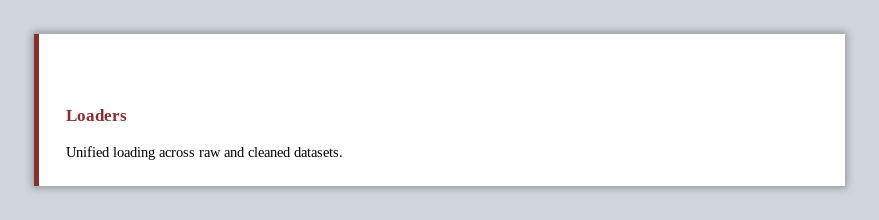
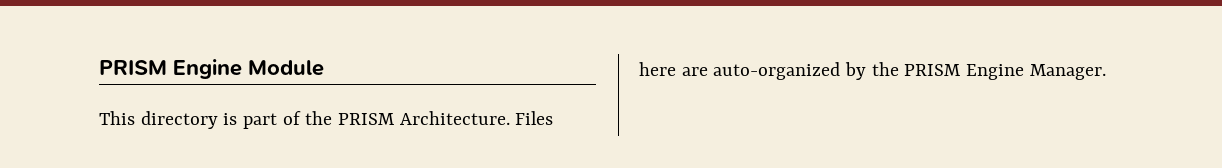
[66,109,127,121] [66,146,343,160] Loaders // Unified loading across raw and cleaned datasets. -> [99,59,324,79] [99,111,554,129] [639,62,1106,80] PRISM Engine Module // This directory is part of the PRISM Architecture. Files here are auto-organized by the PRISM Engine Manager.

